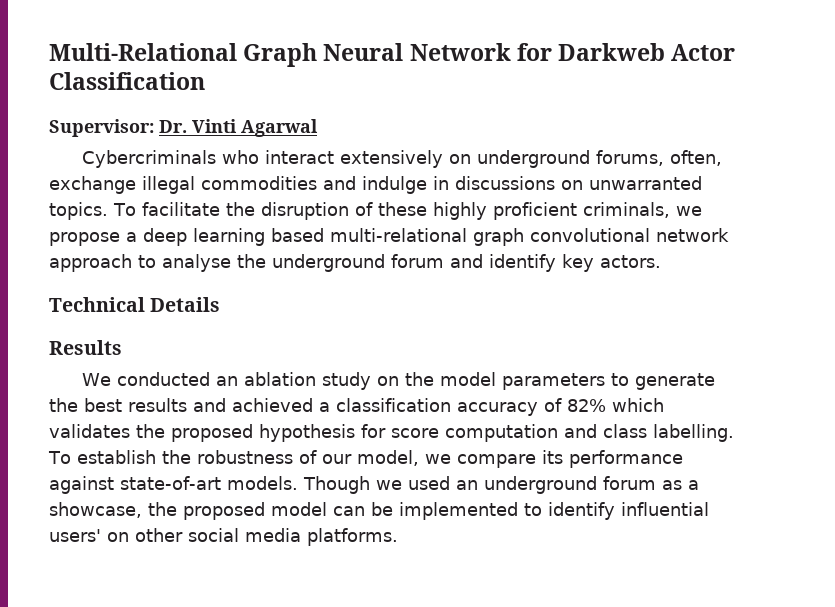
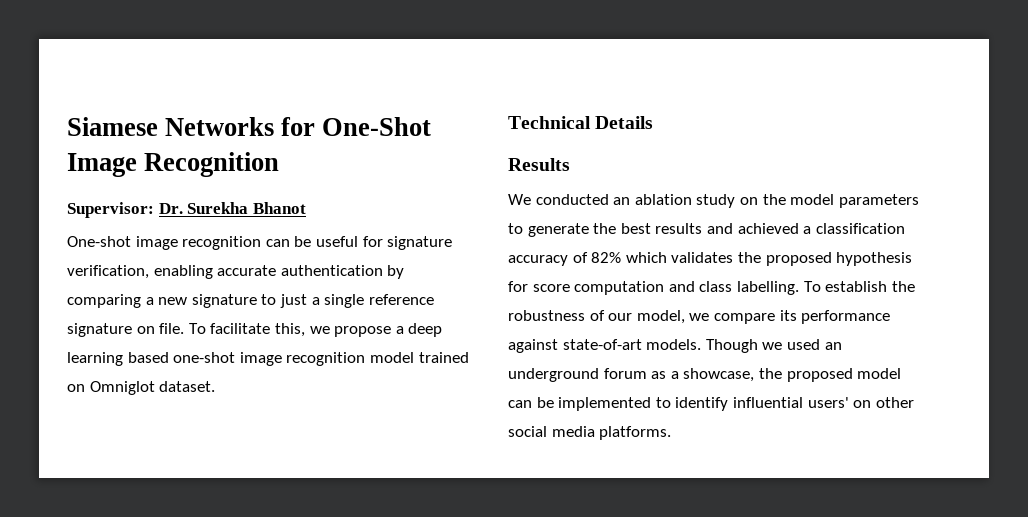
[49,43,736,67] [49,72,205,90] [49,119,318,137] [82,150,723,168] [49,176,702,194] [49,202,670,220] Multi-Relational Graph Neural Network for Darkweb Actor Classification // Supervisor: Dr. Vinti Agarwal // Cybercriminals who interact extensively on underground forums, often, exchange illegal commodities and indulge in discussions on unwarranted topics. To facilitate the disruption of these highly proficient criminals, -> [67,117,432,136] [67,152,280,177] [67,202,306,218] [67,236,453,250] [67,265,405,279] [67,294,434,308] [67,323,305,337] Siamese Networks for One-Shot Image Recognition // Supervisor: Dr. Surekha Bhanot // One-shot image recognition can be useful for signature verification, enabling accurate authentication by comparing a new signature to just a single reference signature on file. To facilitate this,
[330,228,729,246] [49,254,661,272] multi-relational graph convolutional network approach to analyse the underground forum and identify key actors. -> [173,352,469,366] [67,381,216,395] one-shot image recognition model trained on Omniglot dataset.

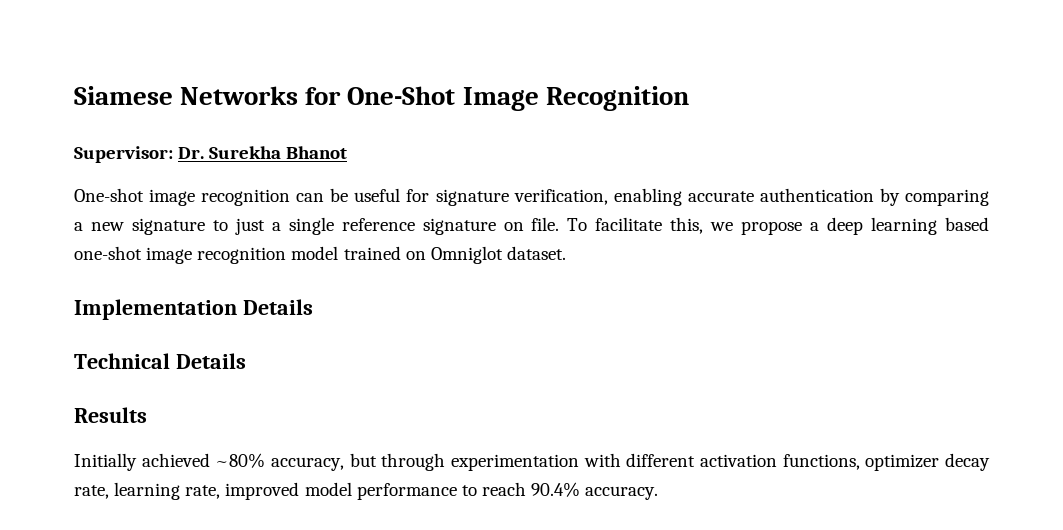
(216, 386) none -> [74,299,313,320] // Implementation Details
[508,194,919,208] [508,223,905,237] [508,252,913,266] [508,281,915,295] [508,310,891,324] [508,339,842,353] [508,368,902,382] [508,397,914,411] [508,426,672,440] We conducted an ablation study on the model parameters to generate the best results and achieved a classification accuracy of 82% which validates the proposed hypothesis for score computation and class labelling. To establish the robustness of our model, we compare its performance against state-of-art models. Though we used an underground forum as a showcase, the proposed model can be implemented to identify influential users' on other social media platforms. -> [74,453,990,471] [74,482,659,500] Initially achieved ~80% accuracy, but through experimentation with different activation functions, optimizer decay rate, learning rate, improved model performance to reach 90.4% accuracy.

